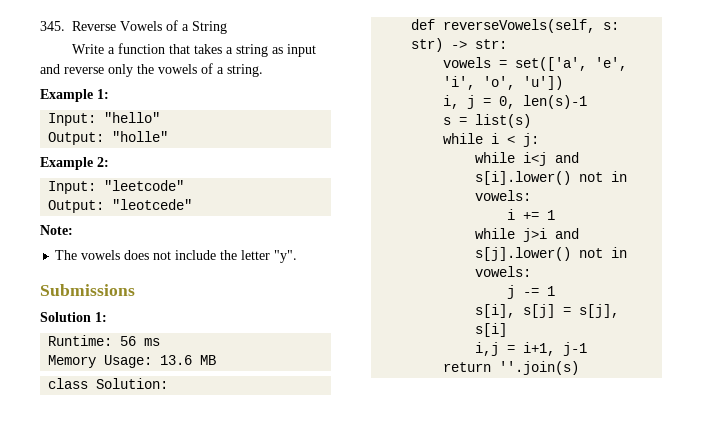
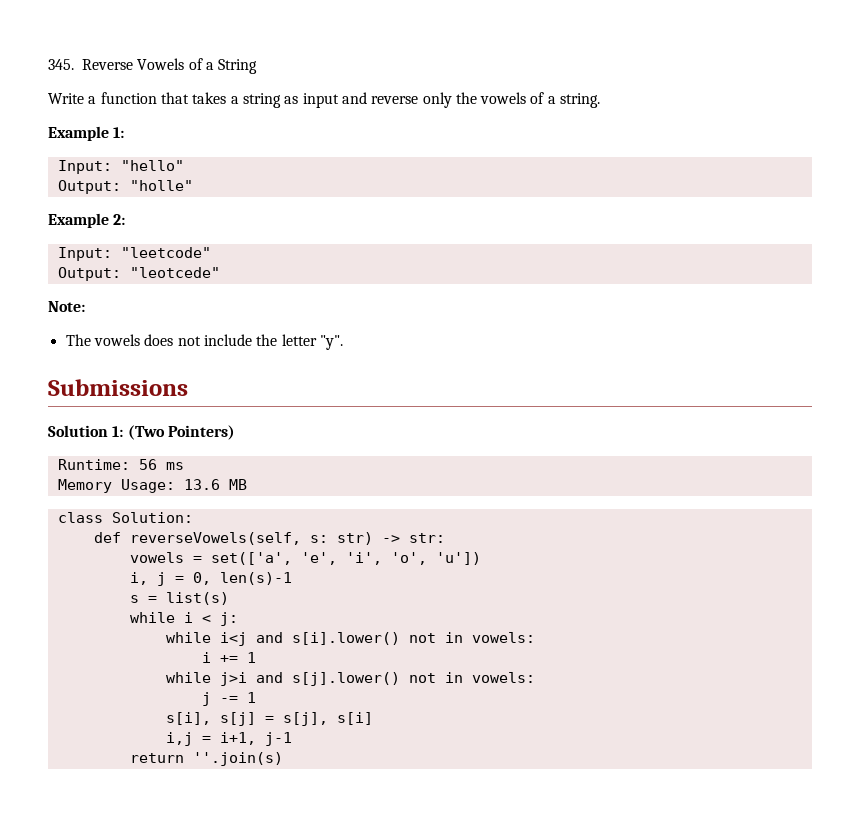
(107, 317) none -> [127,425,235,440] (Two Pointers)

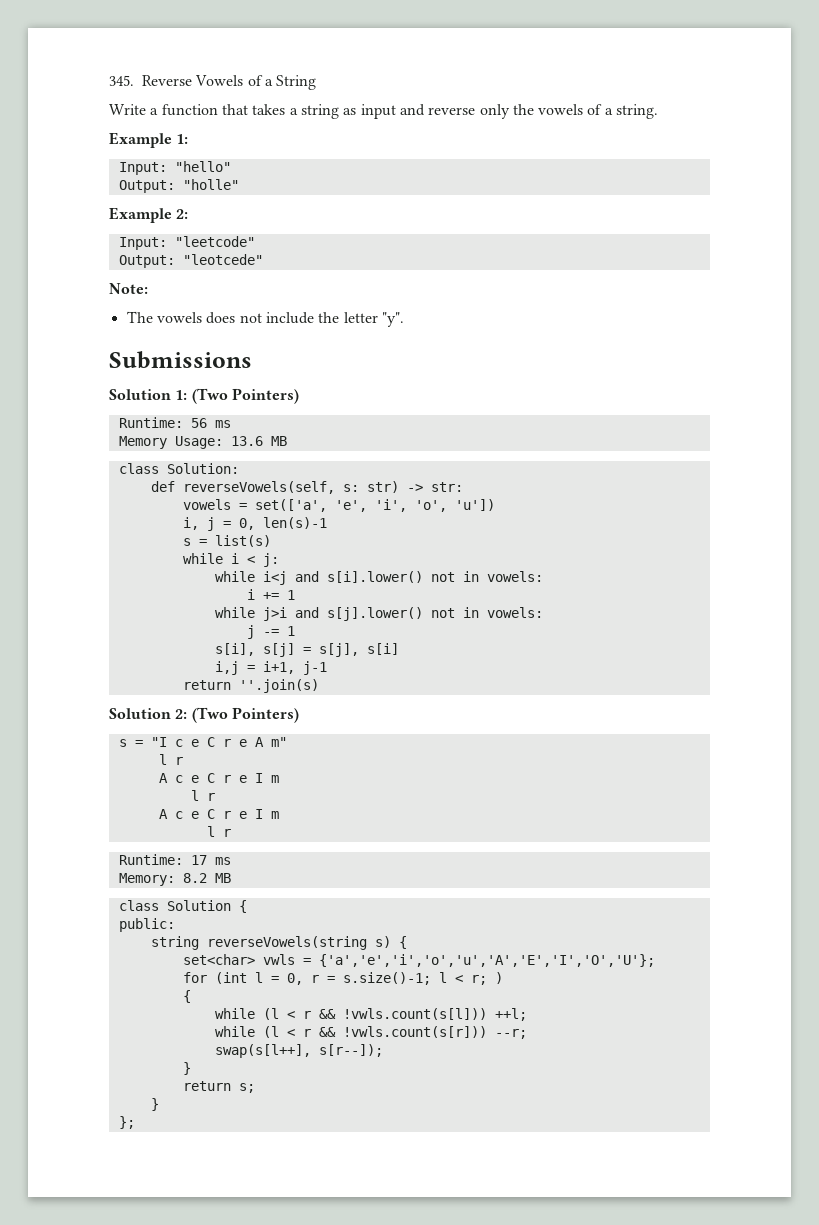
(283, 759) none -> [109,707,299,723] [118,737,287,747] [158,754,183,765] [158,773,279,783] [190,790,215,801] [158,809,279,819] [206,826,231,837] [118,854,231,865] [118,873,231,886] [118,900,247,913] [118,918,175,932] [150,936,407,950] [182,954,655,967] [182,972,503,985] [182,990,191,1003] [214,1008,527,1021] [214,1026,527,1039] [214,1044,383,1058] [182,1062,191,1075] [182,1081,255,1093] [150,1098,159,1111] [118,1116,135,1129] // Solution 2: (Two Pointers) // s = "I c e C r e A m" // l r // A c e C r e I m // l r // A c e C r e I m // l r // Runtime: 17 ms // Memory: 8.2 MB // class Solution { // public: // string reverseVowels(string s) { // set<char> vwls = {'a','e','i','o','u','A','E','I','O','U'}; // for (int l = 0, r = s.size()-1; l < r; ) // { // while (l < r && !vwls.count(s[l])) ++l; // while (l < r && !vwls.count(s[r])) --r; // swap(s[l++], s[r--]); // } // return s; // } // };

